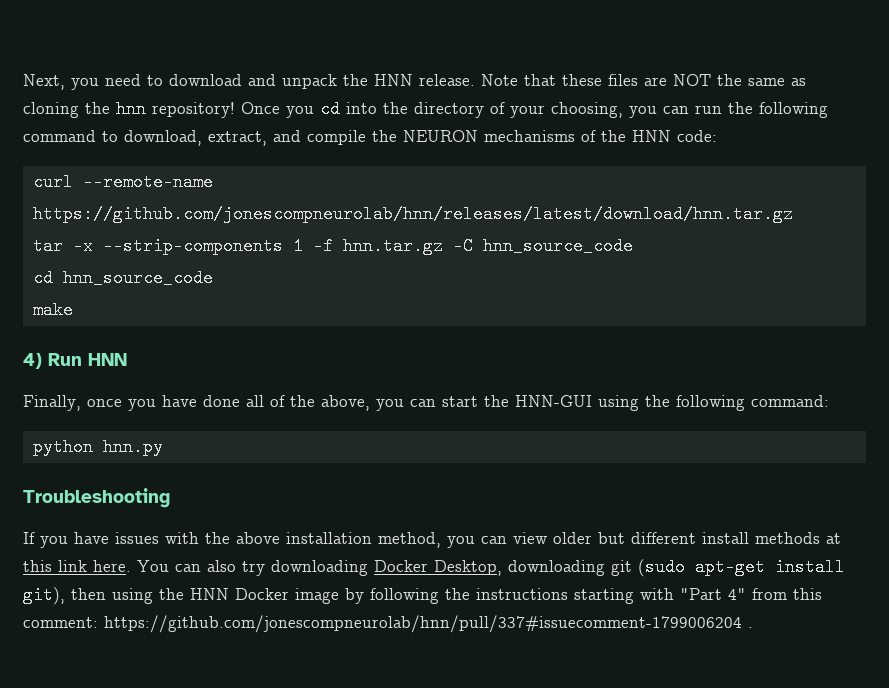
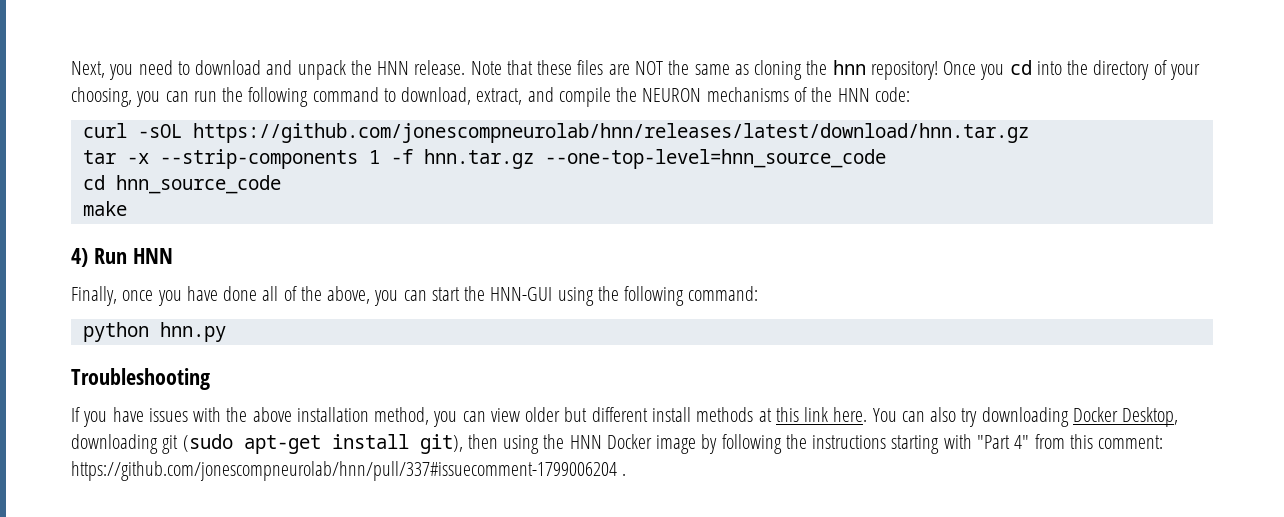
[82,173,213,191] --remote-name -> [137,124,182,138] -sOL
[452,237,633,255] -C hnn_source_code -> [544,149,886,169] --one-top-level=hnn_source_code

